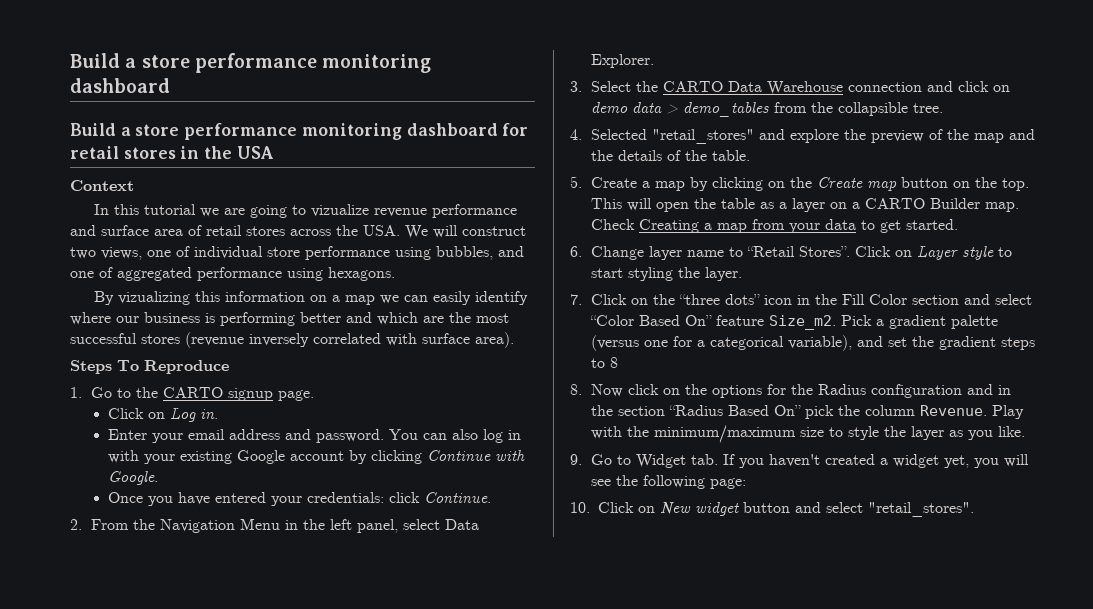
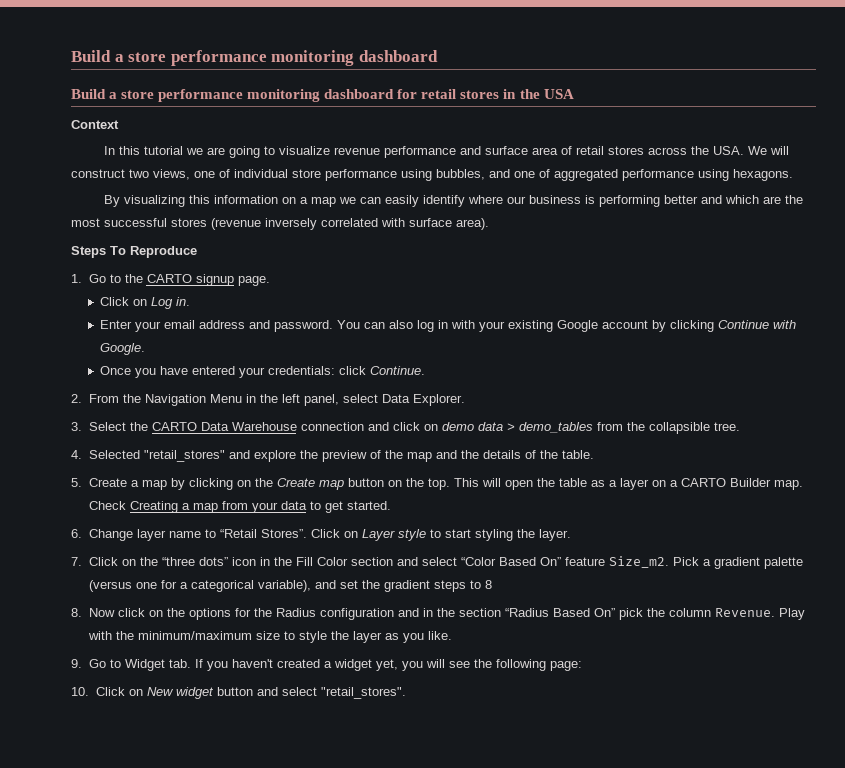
[310,204,369,217] vizualize -> [278,146,330,155] visualize
[117,291,190,305] vizualizing -> [123,195,185,207] visualizing

